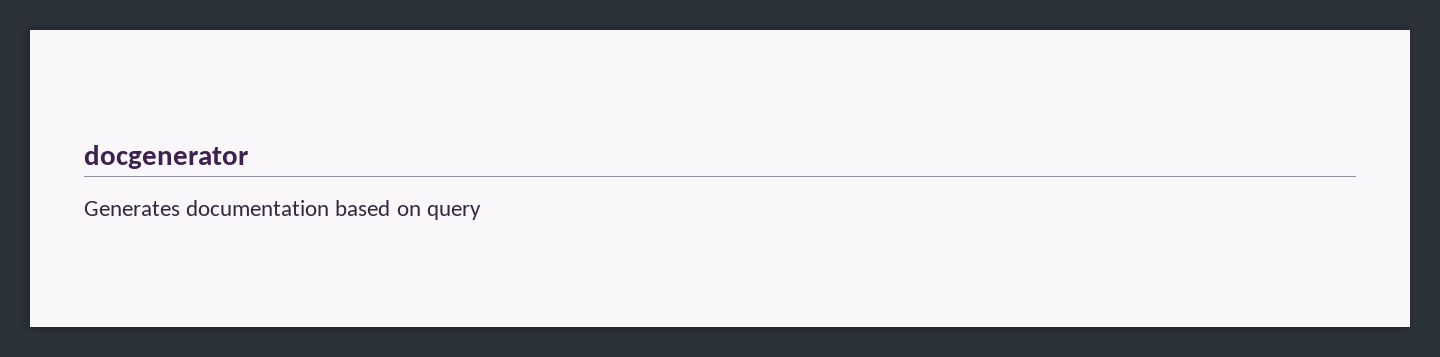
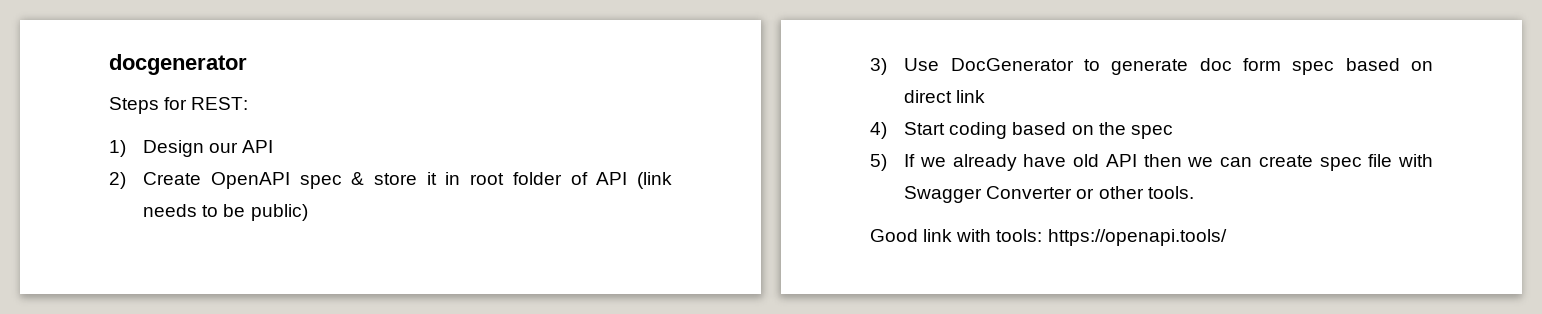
[84,200,481,220] Generates documentation based on query -> [109,97,249,114] [109,140,274,157] [109,172,673,189] [143,204,308,221] [870,58,1433,75] [904,90,986,103] [870,122,1173,139] [870,154,1433,171] [904,186,1194,203] [870,229,1227,246] Steps for REST: // 1) Design our API // 2) Create OpenAPI spec & store it in root folder of API (link needs to be public) // 3) Use DocGenerator to generate doc form spec based on direct link // 4) Start coding based on the spec // 5) If we already have old API then we can create spec file with Swagger Converter or other tools. // Good link with tools: https://openapi.tools/

